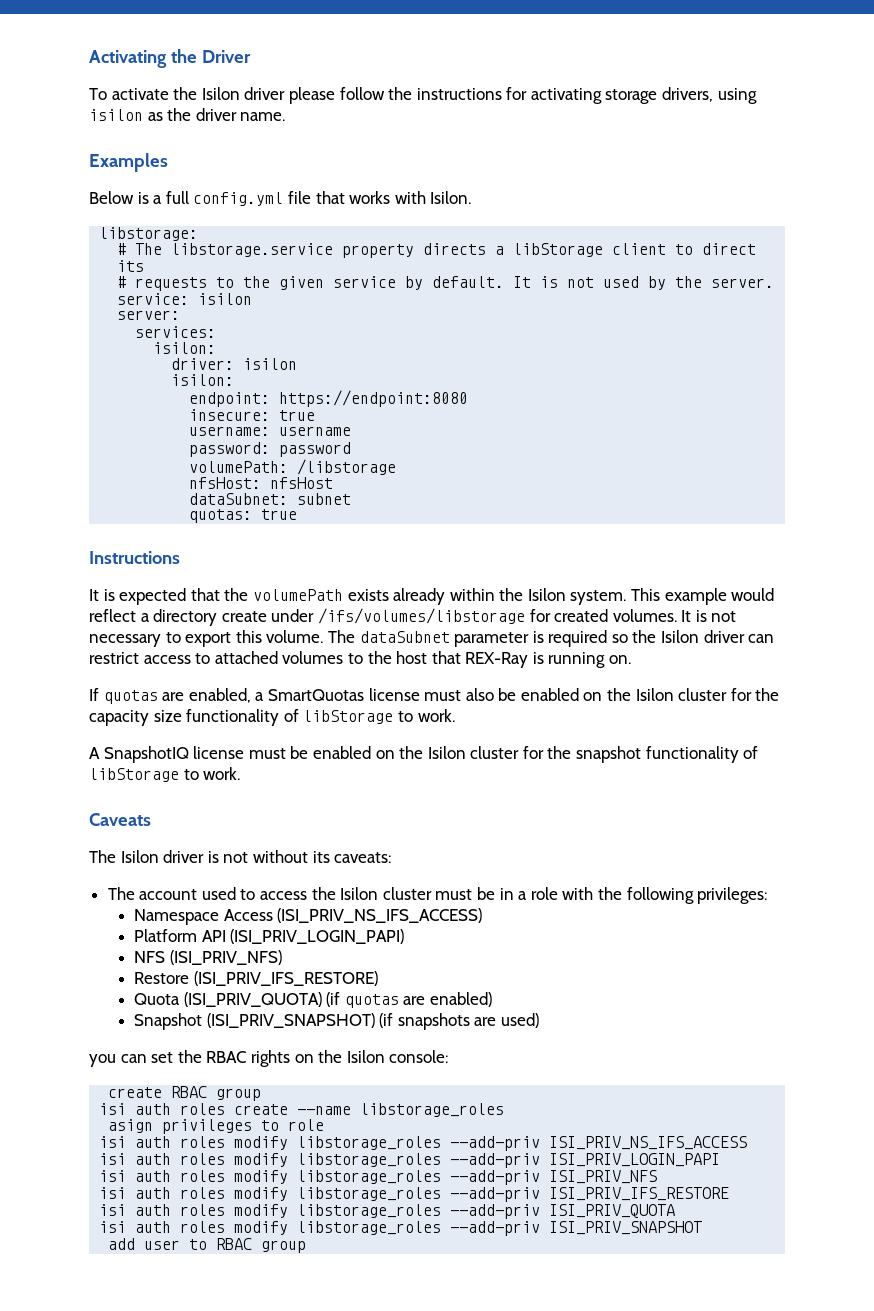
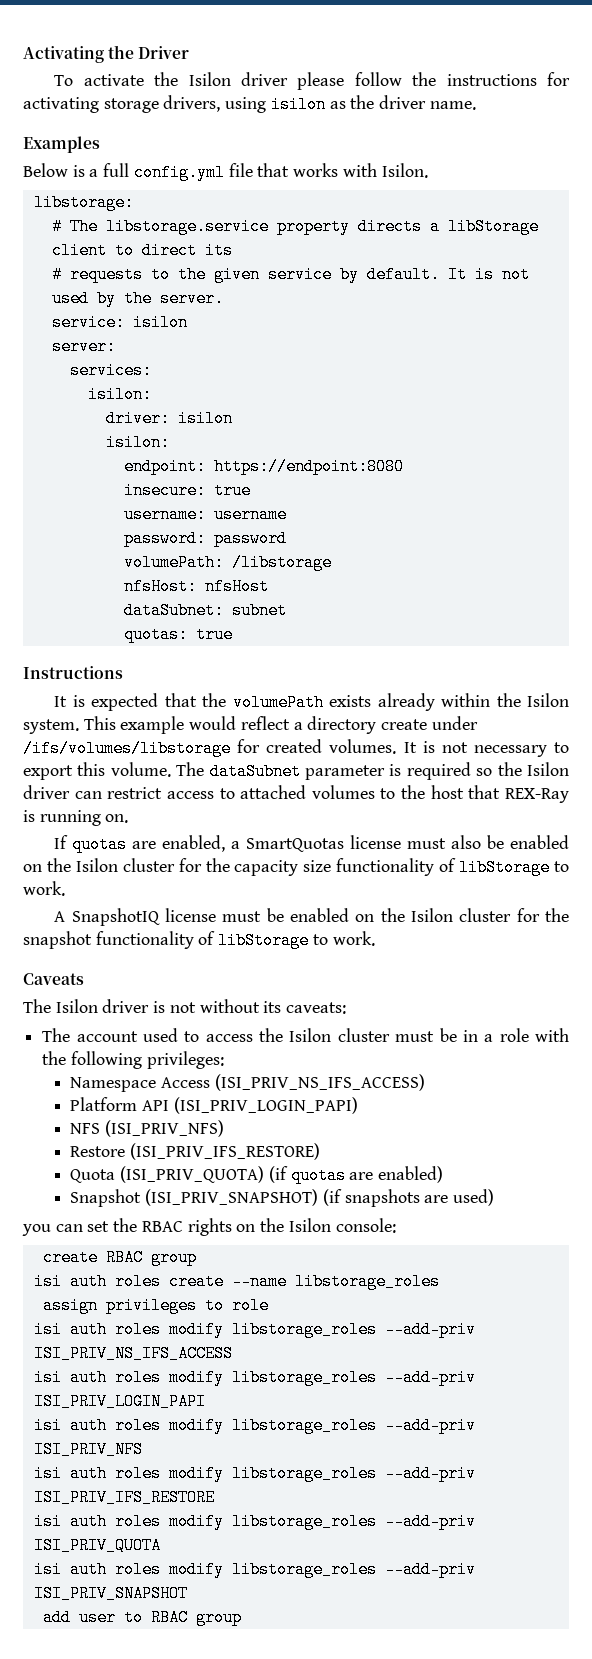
[108,1119,154,1133] asign -> [42,1297,98,1314] assign

